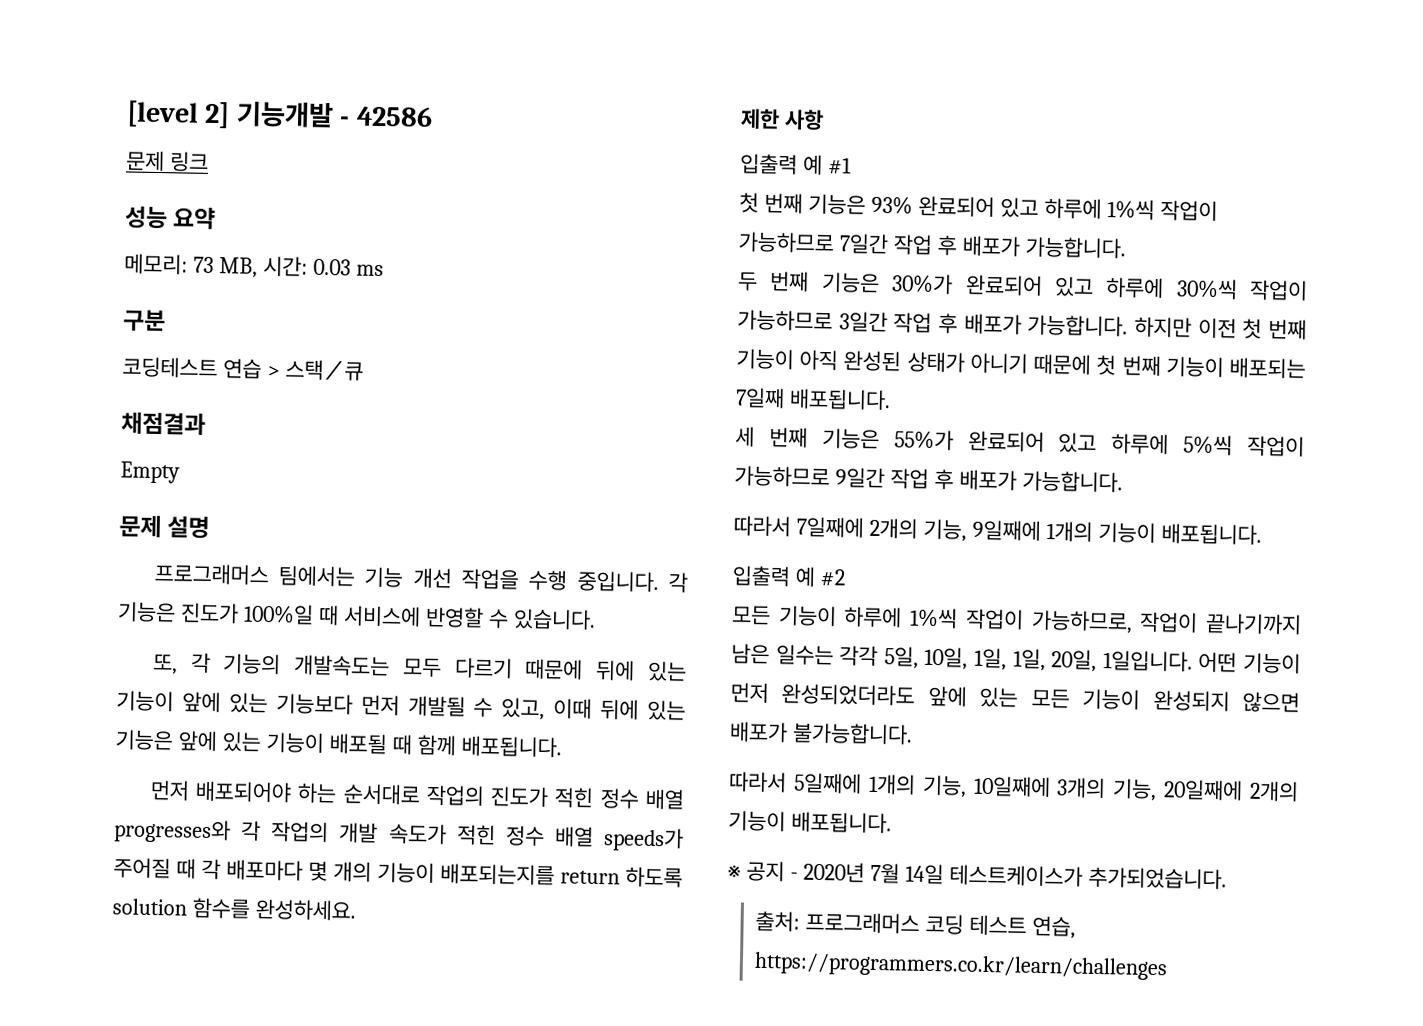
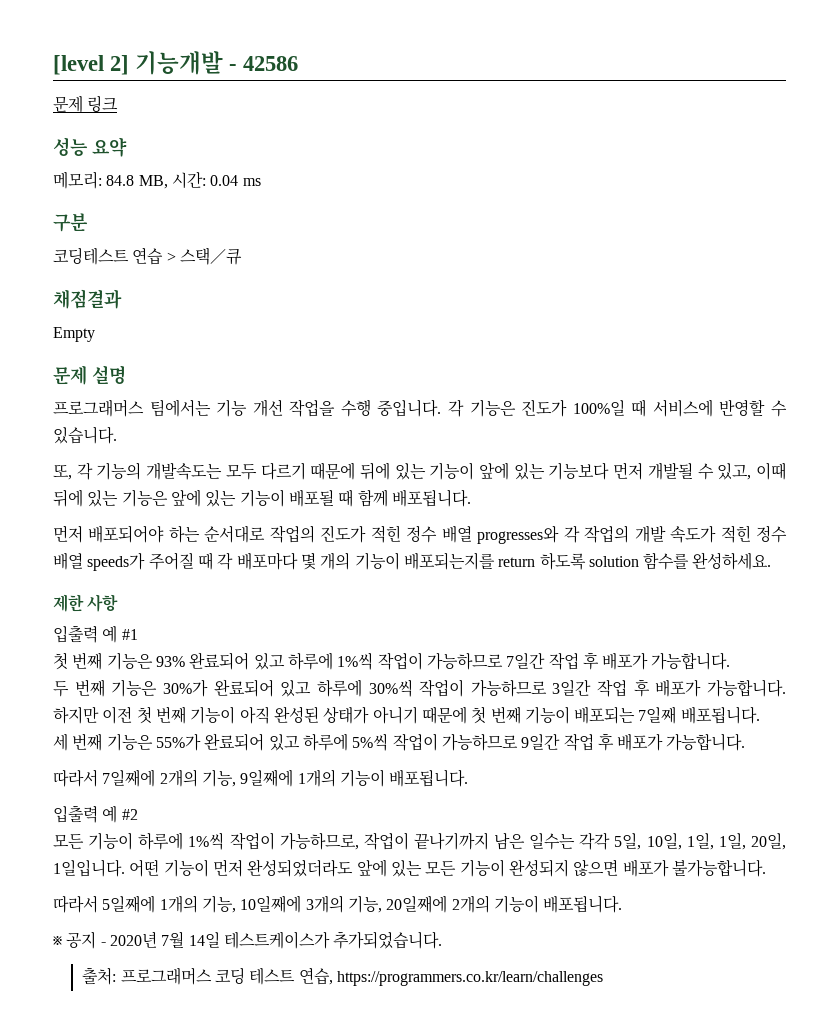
[192,256,214,274] 73 -> [106,175,135,186] 84.8
[312,258,351,276] 0.03 -> [210,175,239,186] 0.04

